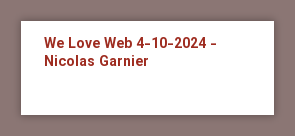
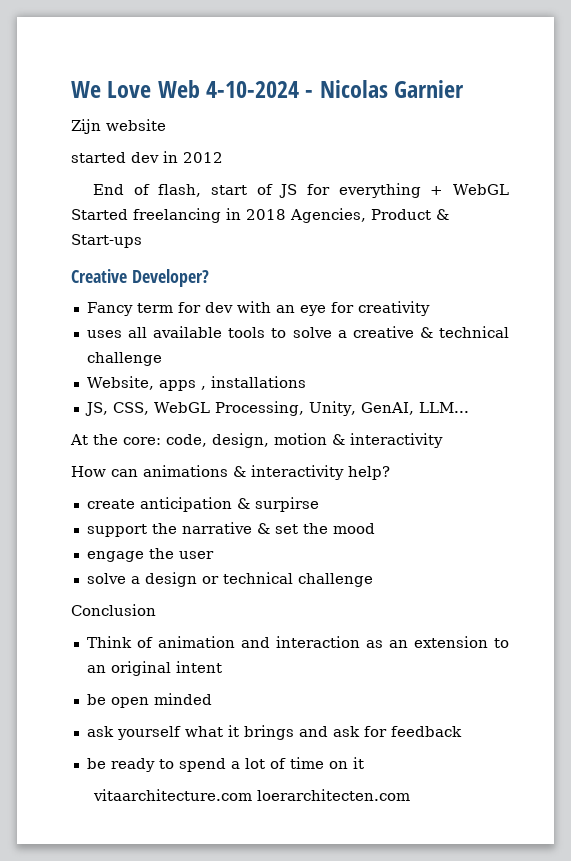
(149, 60) none -> [71,119,166,134] [71,151,223,163] [93,183,510,198] [71,208,449,223] [71,234,142,248] [71,269,209,287] [86,301,430,316] [86,326,510,338] [86,352,162,366] [86,376,306,391] [84,401,469,416] [70,433,443,448] [71,465,390,480] [86,497,319,512] [86,522,375,537] [86,548,214,562] [86,572,373,587] [71,604,156,616] [86,636,510,648] [86,661,222,676] [86,693,212,708] [86,725,462,740] [86,757,364,772] [92,789,410,801] // Zijn website // started dev in 2012 // End of flash, start of JS for everything + WebGL Started freelancing in 2018 Agencies, Product & Start-ups // Creative Developer? // Fancy term for dev with an eye for creativity // uses all available tools to solve a creative & technical challenge // Website, apps , installations // JS, CSS, WebGL Processing, Unity, GenAI, LLM... // At the core: code, design, motion & interactivity // How can animations & interactivity help? // create anticipation & surpirse // support the narrative & set the mood // engage the user // solve a design or technical challenge // Conclusion // Think of animation and interaction as an extension to an original intent // be open minded // ask yourself what it brings and ask for feedback // be ready to spend a lot of time on it // vitaarchitecture.com loerarchitecten.com

